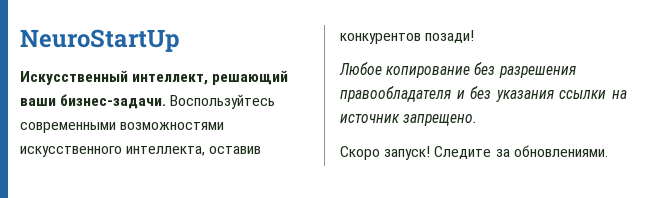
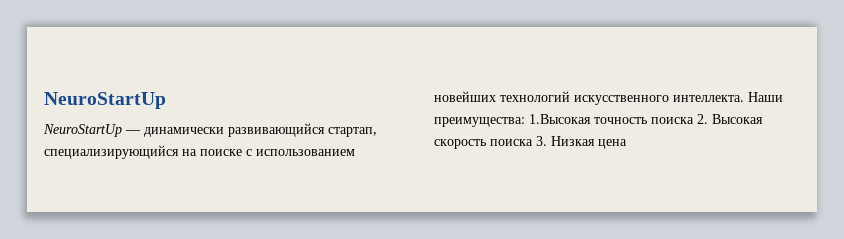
[20,70,289,85] [20,94,276,109] [20,122,225,133] [20,146,262,157] [340,30,475,44] [339,62,576,78] [340,86,627,102] [340,114,478,126] [340,145,608,160] Искусственный интеллект, решающий ваши бизнес-задачи. Воспользуйтесь современными возможностями искусственного интеллекта, оставив конкурентов позади! // Любое копирование без разрешения правообладателя и без указания ссылки на источник запрещено. // Скоро запуск! Следите за обновлениями. -> [43,123,377,137] [44,145,355,159] [434,91,783,105] [434,114,763,127] [434,136,627,149] NeuroStartUp — динамически развивающийся стартап, специализирующийся на поиске с использованием новейших технологий искусственного интеллекта. Наши преимущества: 1.Высокая точность поиска 2. Высокая скорость поиска 3. Низкая цена

